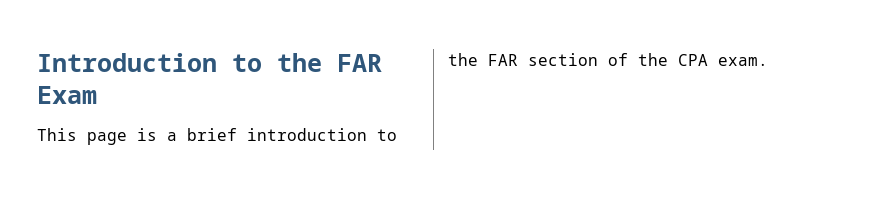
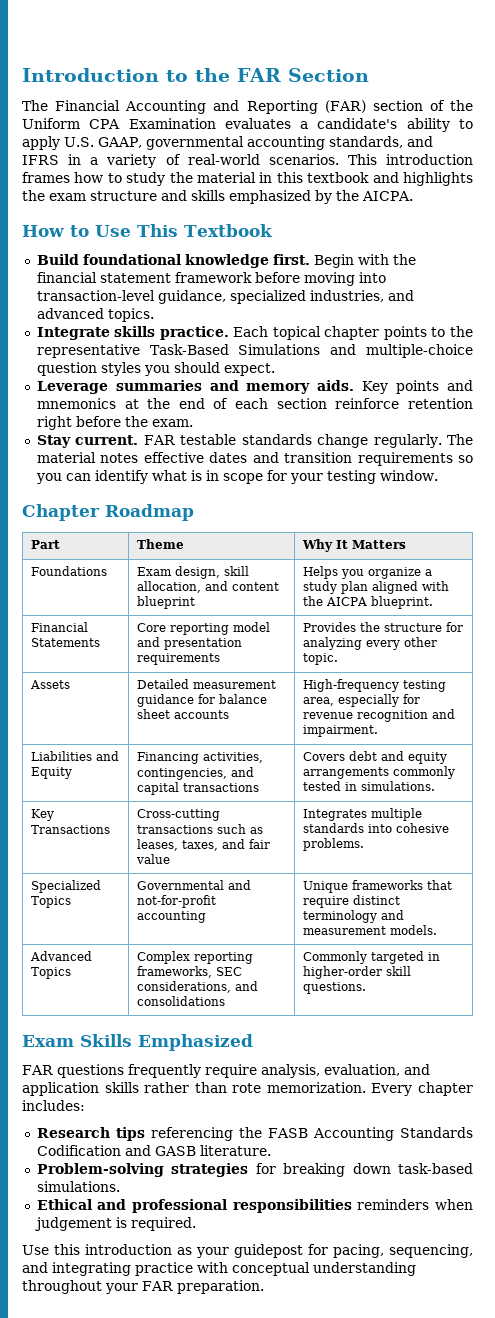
[37,86,97,104] [37,128,397,145] [448,53,768,66] Exam // This page is a brief introduction to the FAR section of the CPA exam. -> [287,68,369,82] [22,100,473,114] [22,118,474,132] [22,136,433,150] [22,154,473,168] [22,172,473,186] [22,190,413,204] [22,224,273,237] [36,254,416,268] [36,272,386,286] [36,290,414,304] [36,308,154,322] [36,326,474,340] [36,344,473,358] [36,362,275,376] [36,380,473,394] [36,398,474,409] [36,416,193,430] [36,434,473,448] [36,452,473,466] [35,470,438,484] [22,504,194,521] [30,540,60,549] [136,539,184,549] [301,539,406,552] [30,566,107,576] [136,566,249,579] [136,581,279,593] [136,596,195,609] [302,566,432,579] [302,581,449,594] [302,596,433,609] [30,622,88,632] [30,638,100,647] [136,622,270,635] [136,637,242,650] [136,653,220,665] [302,622,463,632] [302,637,437,650] [302,653,338,665] [29,680,70,689] [136,679,276,689] [136,694,267,707] [136,709,229,719] [302,679,446,692] [302,694,420,707] [302,709,455,722] [302,725,378,737] [30,751,119,761] [30,767,72,779] [136,752,263,764] [136,767,254,780] [136,782,259,795] [302,751,447,764] [302,766,455,779] [302,781,435,791] [30,809,54,821] [30,825,110,834] [136,809,220,821] [136,824,263,834] [136,839,270,851] [135,854,170,864] [302,808,422,821] [302,823,449,833] [302,838,364,851] [30,880,101,893] [30,896,71,908] [136,880,251,890] [136,895,216,908] [136,911,206,923] [302,880,452,893] [302,895,400,908] [302,910,404,923] [302,925,437,935] [29,951,92,961] [30,967,71,979] [136,951,253,964] [136,966,242,978] [136,981,258,993] [136,996,225,1006] [302,951,440,964] [302,966,411,979] [302,982,366,994] [22,1034,253,1051] [22,1064,430,1078] [22,1082,473,1096] [22,1100,85,1111] [36,1127,473,1141] [36,1145,271,1156] [36,1163,473,1177] [36,1181,120,1192] [36,1199,473,1213] [34,1217,196,1231] [22,1244,473,1258] [22,1262,416,1276] [22,1280,264,1294] Section // The Financial Accounting and Reporting (FAR) section of the Uniform CPA Examination evaluates a candidate's ability to apply U.S. GAAP, governmental accounting standards, and IFRS in a variety of real-world scenarios. This introduction frames how to study the material in this textbook and highlights the exam structure and skills emphasized by the AICPA. // How to Use This Textbook // Build foundational knowledge first. Begin with the financial statement framework before moving into transaction-level guidance, specialized industries, and advanced topics. // Integrate skills practice. Each topical chapter points to the representative Task-Based Simulations and multiple-choice question styles you should expect. // Leverage summaries and memory aids. Key points and mnemonics at the end of each section reinforce retention right before the exam. // Stay current. FAR testable standards change regularly. The material notes effective dates and transition requirements so you can identify what is in scope for your testing window. // Chapter Roadmap // Part | Theme | Why It Matters // Foundations | Exam design, skill allocation, and content blueprint | Helps you organize a study plan aligned with the AICPA blueprint. // Financial Statements | Core reporting model and presentation requirements | Provides the structure for analyzing every other topic. // Assets | Detailed measurement guidance for balance sheet accounts | High-frequency testing area, especially for revenue recognition and impairment. // Liabilities and Equity | Financing activities, contingencies, and capital transactions | Covers debt and equity arrangements commonly tested in simulations. // Key Transactions | Cross-cutting transactions such as leases, taxes, and fair value | Integrates multiple standards into cohesive problems. // Specialized Topics | Governmental and not-for-profit accounting | Unique frameworks that require distinct terminology and measurement models. // Advanced Topics | Complex reporting frameworks, SEC considerations, and consolidations | Commonly targeted in higher-order skill questions. // Exam Skills Emphasized // FAR questions frequently require analysis, evaluation, and application skills rather than rote memorization. Every chapter includes: // Research tips referencing the FASB Accounting Standards Codification and GASB literature. // Problem-solving strategies for breaking down task-based simulations. // Ethical and professional responsibilities reminders when judgement is required. // Use this introduction as your guidepost for pacing, sequencing, and integrating practice with conceptual understanding throughout your FAR preparation.

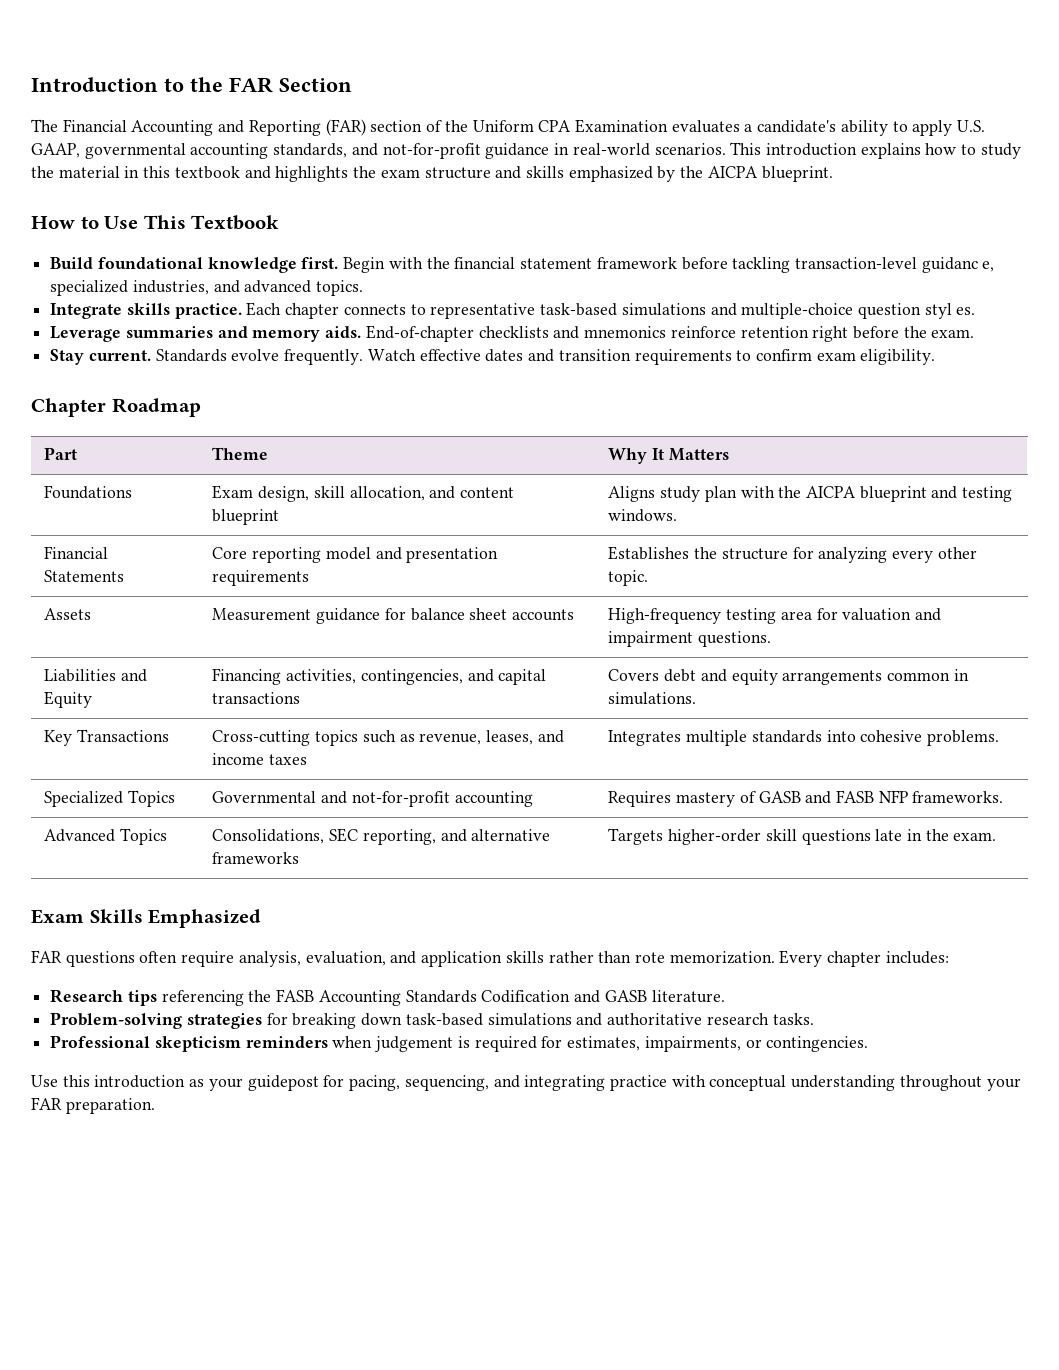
[22,154,181,168] IFRS in a variety of -> [382,143,570,159] not-for-profit guidance in
[22,172,70,183] frames -> [860,143,921,159] explains
[362,191,413,201] AICPA. -> [707,166,833,182] AICPA blueprint.
[303,272,386,286] [36,290,226,304] moving into transaction-level guidance, -> [732,257,995,273] tackling transaction-level guidanc e,
[272,326,474,340] [36,344,473,358] [36,362,275,376] topical chapter points to the representative Task-Based Simulations and multiple-choice question styles you should expect. -> [285,303,976,319] chapter connects to representative task-based simulations and multiple-choice question styl es.
[362,380,473,394] [36,398,327,409] Key points and mnemonics at the end of each section -> [365,325,667,342] End-of-chapter checklists and mnemonics
[143,434,473,448] [36,452,139,463] FAR testable standards change regularly. The material notes -> [155,349,416,365] Standards evolve frequently. Watch
[457,455,473,463] [35,470,438,484] so you can identify what is in scope for your testing window. -> [736,349,936,365] to confirm exam eligibility.
[302,566,432,579] Helps you organize a -> [608,486,656,502] Aligns
[371,581,418,594] aligned -> (737, 494) none
[370,596,433,609] blueprint. -> [859,486,1013,502] [608,509,678,522] blueprint and testing windows.
[302,622,356,632] Provides -> [608,546,690,560] Establishes
[136,679,276,689] Detailed measurement -> [212,608,312,621] Measurement
[302,694,420,707] [302,709,455,722] [302,725,378,737] area, especially for revenue recognition and impairment. -> [780,608,942,621] [608,631,772,647] area for valuation and impairment questions.
[392,766,455,779] [302,781,341,791] commonly tested -> [887,672,951,681] common
[136,825,213,834] transactions -> [315,730,359,746] topics
[136,839,270,851] [135,854,170,864] leases, taxes, and fair value -> [419,730,564,745] [212,753,308,765] revenue, leases, and income taxes
[302,880,452,893] [302,895,400,908] [302,910,404,923] [302,925,437,935] [29,951,92,961] [30,967,71,979] [136,951,253,964] [136,966,242,978] [136,981,258,993] [136,996,225,1006] [302,951,440,964] [302,966,411,979] [302,982,366,994] Unique frameworks that require distinct terminology and measurement models. // Advanced Topics | Complex reporting frameworks, SEC considerations, and consolidations | Commonly targeted in higher-order skill questions. -> [608,790,1004,807] [44,828,168,845] [212,828,551,845] [212,852,300,864] [608,828,997,845] Requires mastery of GASB and FASB NFP frameworks. // Advanced Topics | Consolidations, SEC reporting, and alternative frameworks | Targets higher-order skill questions late in the exam.
[127,1064,201,1078] frequently -> [139,951,178,963] often
[36,1181,120,1192] [36,1199,473,1213] [34,1217,196,1231] simulations. // Ethical and professional responsibilities reminders when judgement is required. -> [487,1013,814,1026] [50,1035,869,1052] simulations and authoritative research tasks. // Professional skepticism reminders when judgement is required for estimates, impairments, or contingencies.

